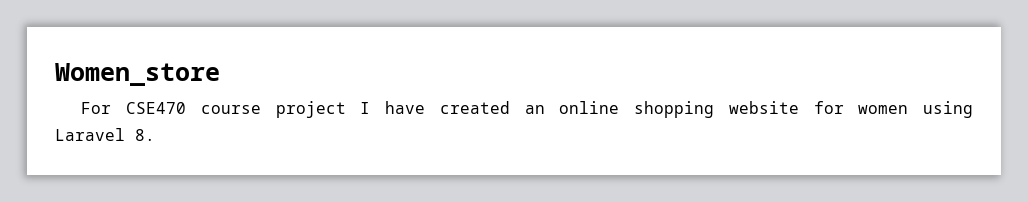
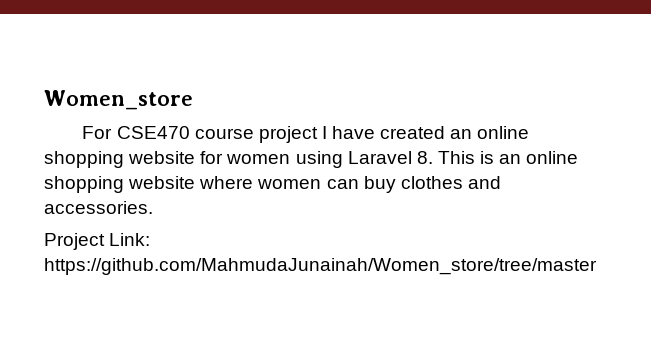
(155, 135) none -> [437,151,579,164] [44,176,501,193] [44,201,153,214] [44,233,151,250] [44,258,597,275] This is an online shopping website where women can buy clothes and accessories. // Project Link: https://github.com/MahmudaJunainah/Women_store/tree/master

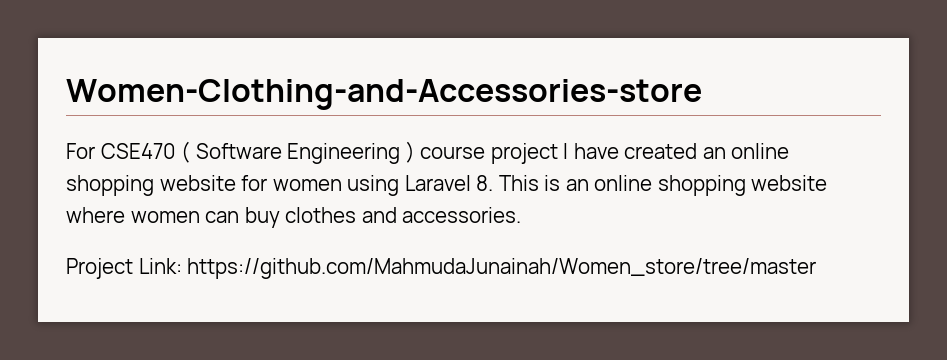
[44,90,193,110] Women_store -> [66,79,702,110] Women-Clothing-and-Accessories-store
(190, 132) none -> [181,141,415,164] ( Software Engineering )

